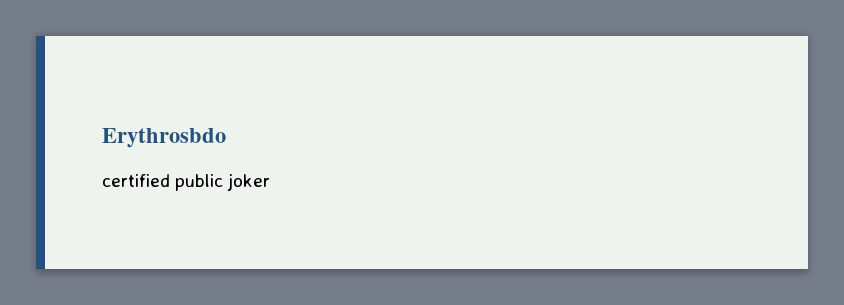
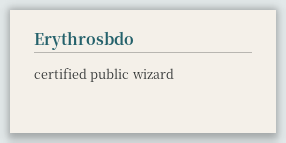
[227,173,271,191] joker -> [131,68,174,79] wizard

